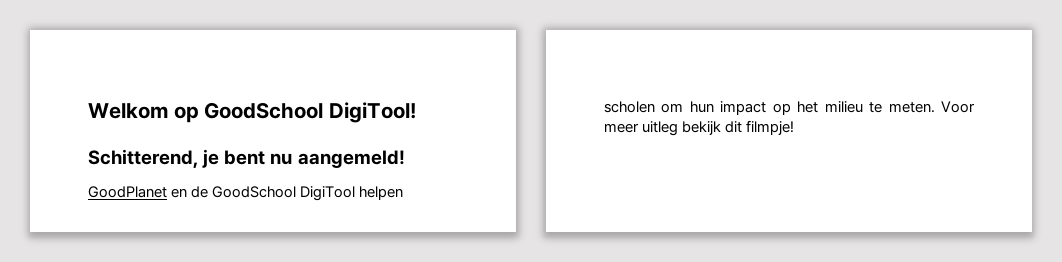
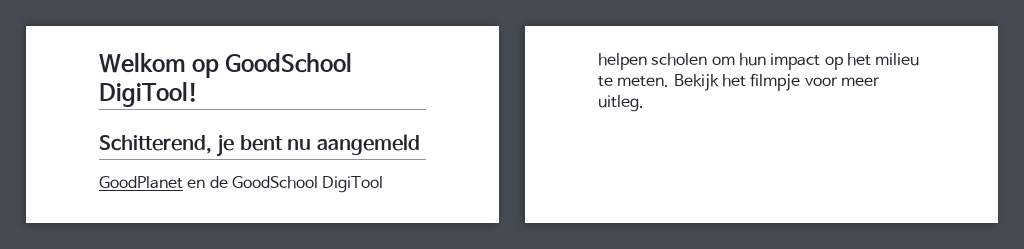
[297,150,405,168] aangemeld! -> [316,134,420,155] aangemeld
[941,101,975,113] [604,120,795,136] Voor meer uitleg bekijk dit filmpje! -> [673,73,880,91] [598,95,644,112] Bekijk het filmpje voor meer uitleg.

